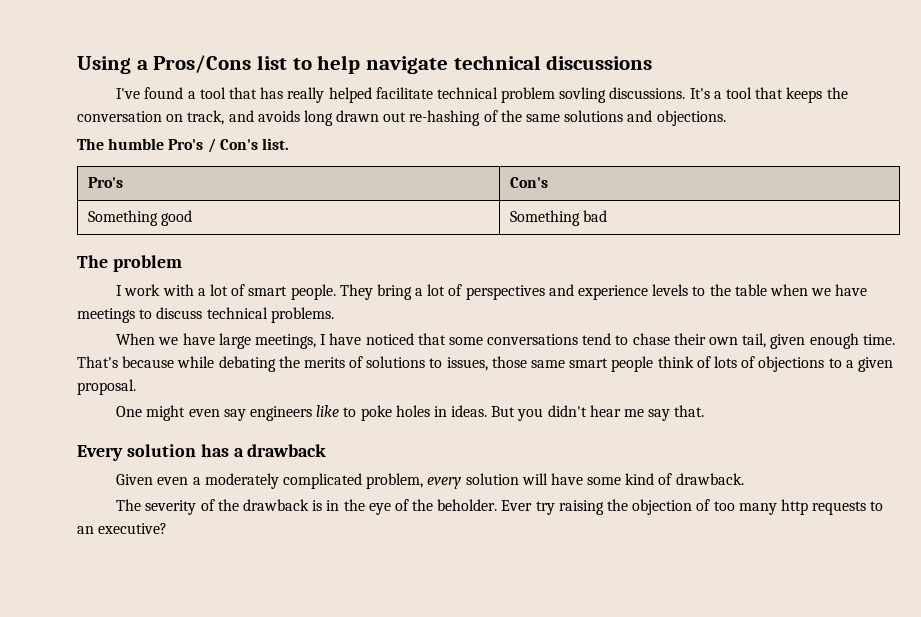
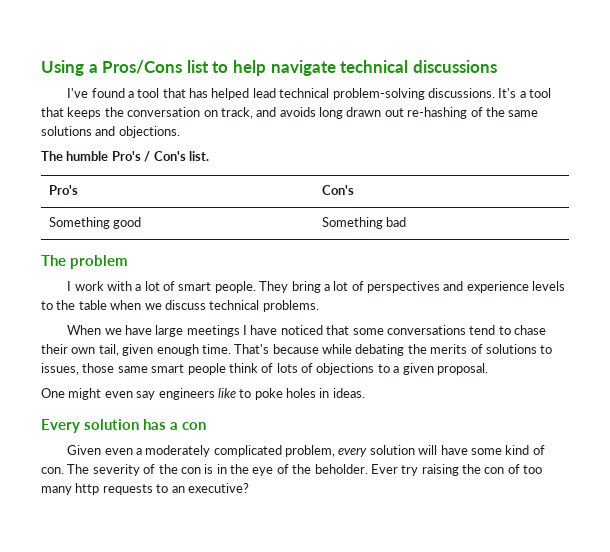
[287,87,607,103] really helped facilitate technical problem sovling -> [211,88,425,100] helped lead technical problem-solving
[835,284,868,296] [77,308,153,323] have meetings to -> (162, 306) none
[254,334,316,349] meetings, -> [186,325,240,337] meetings
[491,405,705,421] But you didn't hear me say that. -> (365, 393) none
[247,444,327,457] drawback -> [182,422,206,430] con
[675,473,744,485] drawback. // -> [41,467,64,474] con.
[242,499,309,511] drawback -> [180,467,201,474] con
[632,499,693,515] objection -> [484,467,505,474] con

